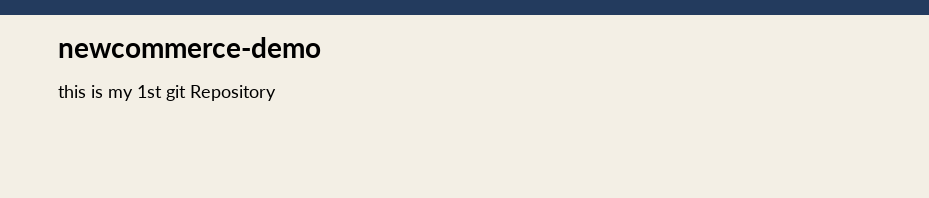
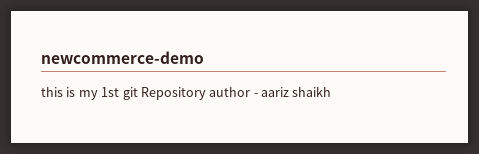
(276, 93) none -> [209,86,332,97] author - aariz shaikh

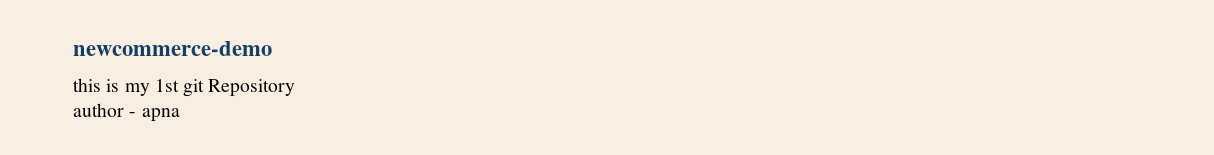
(206, 93) none -> (296, 88) //
[261,86,332,97] aariz shaikh -> [141,108,180,122] apna

